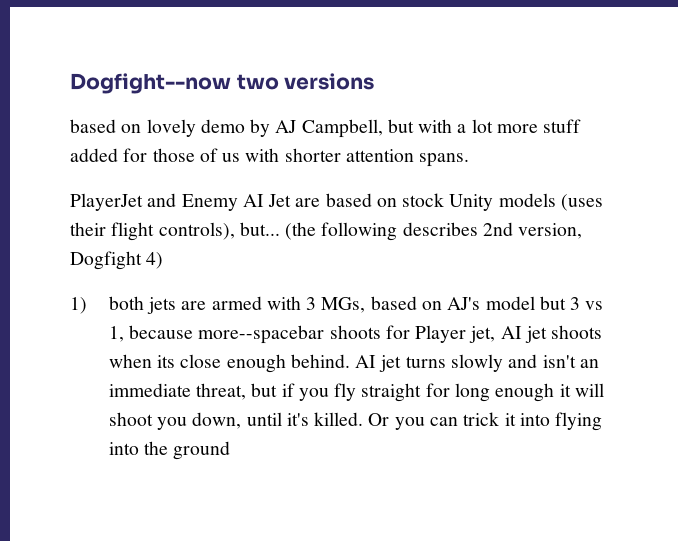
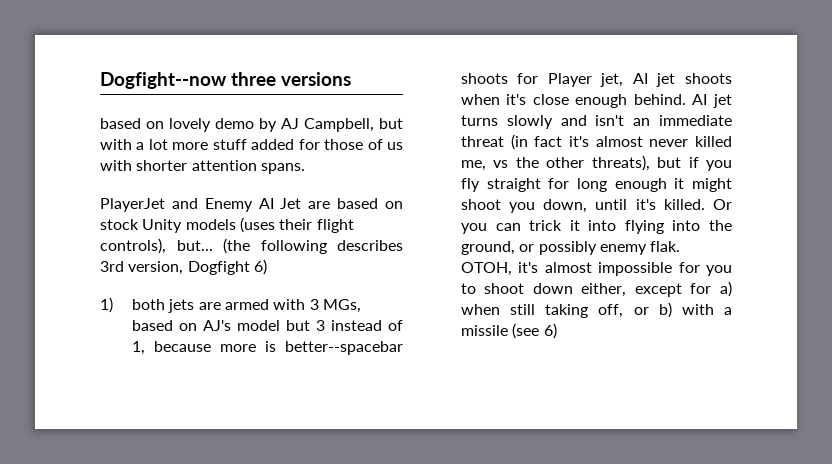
[236,74,279,90] two -> [231,72,276,86] three
[482,222,513,236] 2nd -> [100,261,124,272] 3rd
[146,252,164,269] 4) -> [253,259,267,275] 6)
[585,301,604,310] [108,325,325,344] vs 1, because more--spacebar -> [330,320,403,331] [131,341,404,355] instead of 1, because more is better--spacebar
[157,355,176,368] its -> [506,94,527,105] it's
[196,383,247,400] threat, -> [460,134,732,150] [460,155,650,171] threat (in fact it's almost never killed me, vs the other threats),
[574,383,604,397] will -> [692,178,732,192] might
[173,441,231,460] ground -> [460,241,681,255] [460,262,732,276] [460,281,732,297] [460,302,732,318] [460,323,557,339] ground, or possibly enemy flak. OTOH, it's almost impossible for you to shoot down either, except for a) when still taking off, or b) with a missile (see 6)

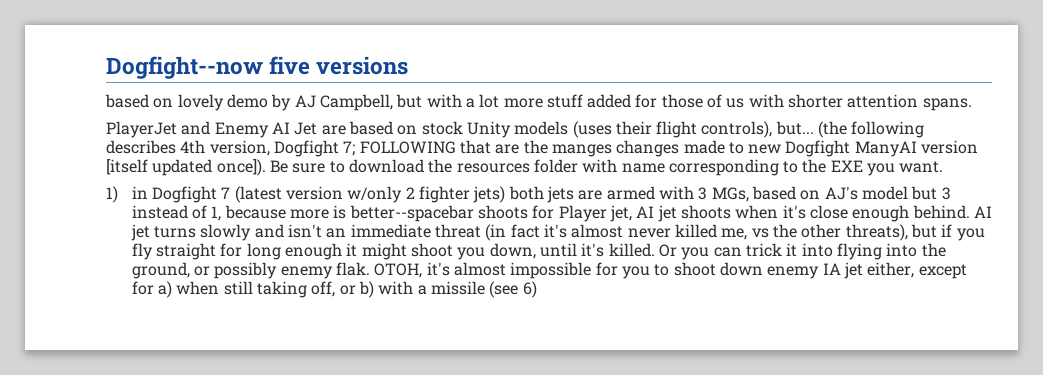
[231,72,276,86] three -> [269,56,311,75] five
[100,261,124,272] 3rd -> [180,140,206,154] 4th
[253,259,267,275] [100,297,113,313] 6) // 1) -> [343,140,979,157] [106,159,944,176] [106,186,506,203] 7; FOLLOWING that are the manges changes made to new Dogfight ManyAI version [itself updated once]). Be sure to download the resources folder with name corresponding to the EXE you want. // 1) in Dogfight 7 (latest version w/only 2 fighter jets)
(573, 288) none -> [767,262,863,279] enemy IA jet

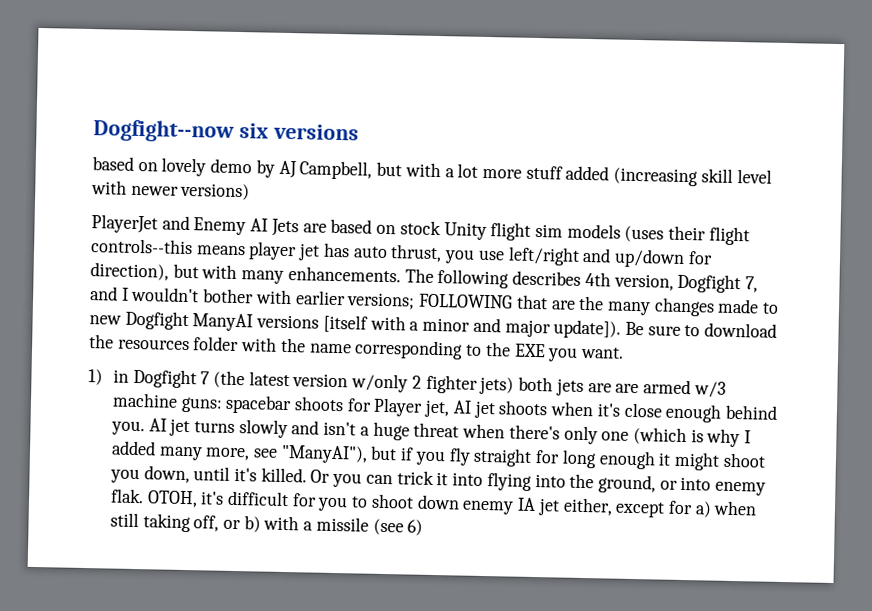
[269,56,311,75] five -> [238,123,269,139] six
[635,94,972,111] for those of us with shorter attention spans. -> [613,167,772,187] [91,180,251,201] (increasing skill level with newer versions)
[294,122,318,135] Jet -> [270,218,299,237] Jets
(511, 129) none -> [490,222,563,241] flight sim
[701,121,848,138] controls), but... (the -> [91,238,713,268] [90,262,434,284] controls--this means player jet has auto thrust, you use left/right and up/down for direction), but with many enhancements. The
[343,141,356,156] 7; -> [744,276,758,293] [90,286,416,310] 7, and I wouldn't bother with earlier versions;
[551,144,612,157] manges -> [606,301,651,316] many
[921,140,979,154] [106,159,266,176] version [itself updated once]). -> [256,314,622,339] versions [itself with a minor and major update]).
(618, 166) none -> [280,337,306,353] the
[234,186,282,203] (latest -> [212,370,290,389] (the latest
[606,186,951,202] [131,205,474,222] armed with 3 MGs, based on AJ's model but 3 instead of 1, because more is better--spacebar -> [615,379,726,398] [111,392,293,415] are armed w/3 machine guns: spacebar
[912,205,970,219] behind. -> [724,404,778,420] [110,420,145,436] behind you.
[326,224,908,241] an immediate threat (in fact it's almost never killed me, vs the other threats), -> [359,421,752,448] [110,440,368,464] a huge threat when there's only one (which is why I added many more, see "ManyAI"),
[214,262,278,279] possibly -> [680,476,712,491] into
[454,262,592,279] almost impossible -> [226,490,289,507] difficult

